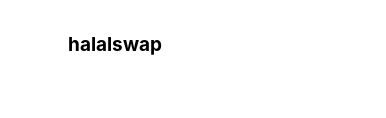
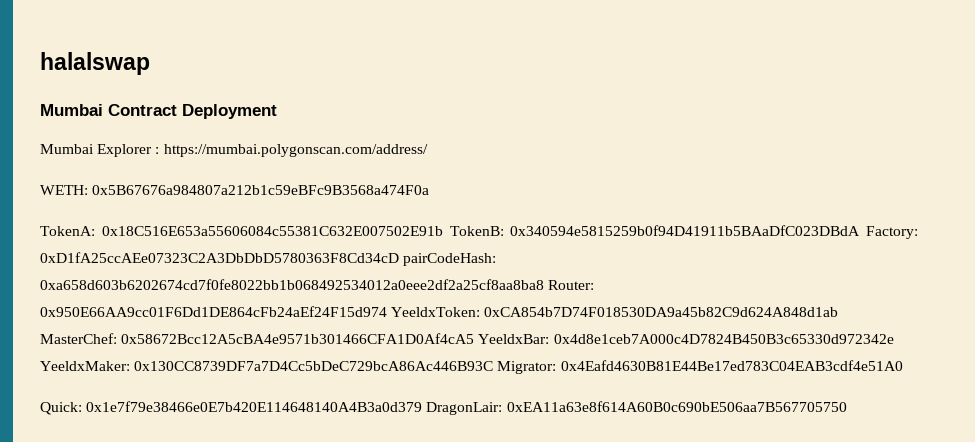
(162, 46) none -> [40,104,277,119] [40,144,428,157] [40,185,430,195] [40,225,918,239] [40,252,497,266] [40,279,595,290] [40,306,839,317] [40,333,894,344] [40,360,903,374] [40,401,847,415] // Mumbai Contract Deployment // Mumbai Explorer : https://mumbai.polygonscan.com/address/ // WETH: 0x5B67676a984807a212b1c59eBFc9B3568a474F0a // TokenA: 0x18C516E653a55606084c55381C632E007502E91b TokenB: 0x340594e5815259b0f94D41911b5BAaDfC023DBdA Factory: 0xD1fA25ccAEe07323C2A3DbDbD5780363F8Cd34cD pairCodeHash: 0xa658d603b6202674cd7f0fe8022bb1b068492534012a0eee2df2a25cf8aa8ba8 Router: 0x950E66AA9cc01F6Dd1DE864cFb24aEf24F15d974 YeeldxToken: 0xCA854b7D74F018530DA9a45b82C9d624A848d1ab MasterChef: 0x58672Bcc12A5cBA4e9571b301466CFA1D0Af4cA5 YeeldxBar: 0x4d8e1ceb7A000c4D7824B450B3c65330d972342e YeeldxMaker: 0x130CC8739DF7a7D4Cc5bDeC729bcA86Ac446B93C Migrator: 0x4Eafd4630B81E44Be17ed783C04EAB3cdf4e51A0 // Quick: 0x1e7f79e38466e0E7b420E114648140A4B3a0d379 DragonLair: 0xEA11a63e8f614A60B0c690bE506aa7B567705750

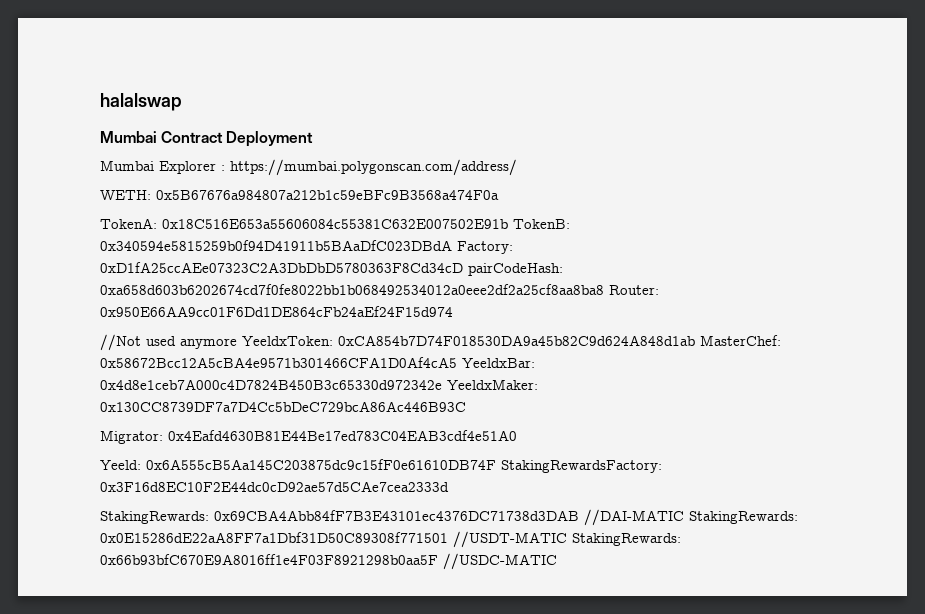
(387, 311) none -> [100,334,237,351] // //Not used anymore
(494, 366) none -> (466, 406) //
[40,401,847,415] Quick: 0x1e7f79e38466e0E7b420E114648140A4B3a0d379 DragonLair: 0xEA11a63e8f614A60B0c690bE506aa7B567705750 -> [100,459,662,473] [100,481,449,492] [100,509,798,526] [100,531,681,548] [100,553,557,570] Yeeld: 0x6A555cB5Aa145C203875dc9c15fF0e61610DB74F StakingRewardsFactory: 0x3F16d8EC10F2E44dc0cD92ae57d5CAe7cea2333d // StakingRewards: 0x69CBA4Abb84fF7B3E43101ec4376DC71738d3DAB //DAI-MATIC StakingRewards: 0x0E15286dE22aA8FF7a1Dbf31D50C89308f771501 //USDT-MATIC StakingRewards: 0x66b93bfC670E9A8016ff1e4F03F8921298b0aa5F //USDC-MATIC

